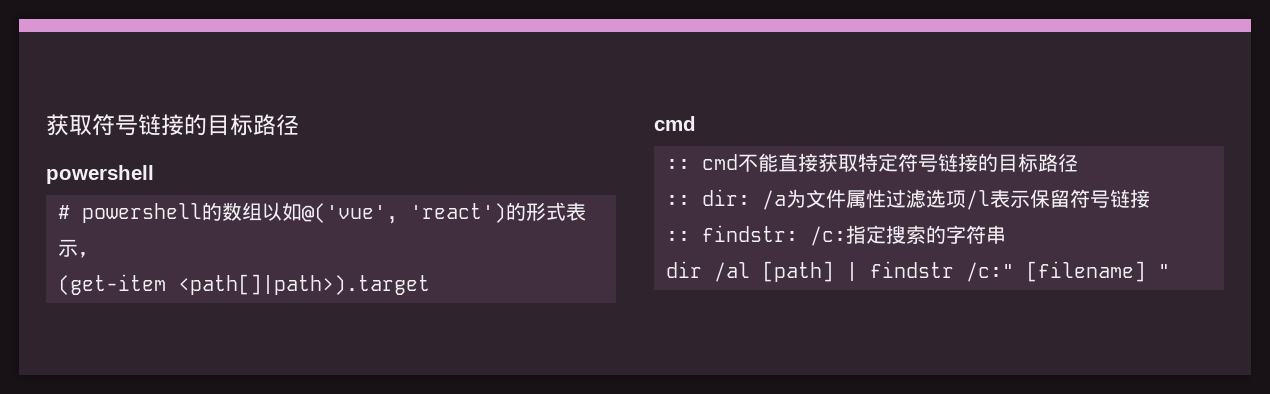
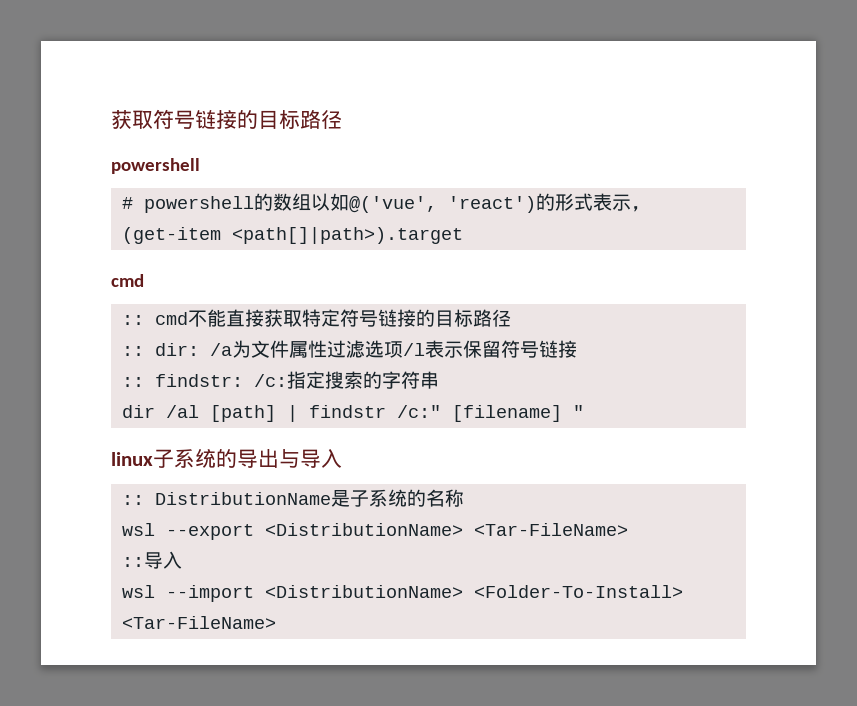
(1171, 271) none -> [111,449,342,468] [121,489,464,507] [121,523,628,540] [121,551,182,569] [121,585,683,602] [121,616,276,629] // linux子系统的导出与导入 // :: DistributionName是子系统的名称 // wsl --export <DistributionName> <Tar-FileName> // ::导入 // wsl --import <DistributionName> <Folder-To-Install> <Tar-FileName>

